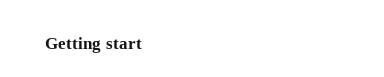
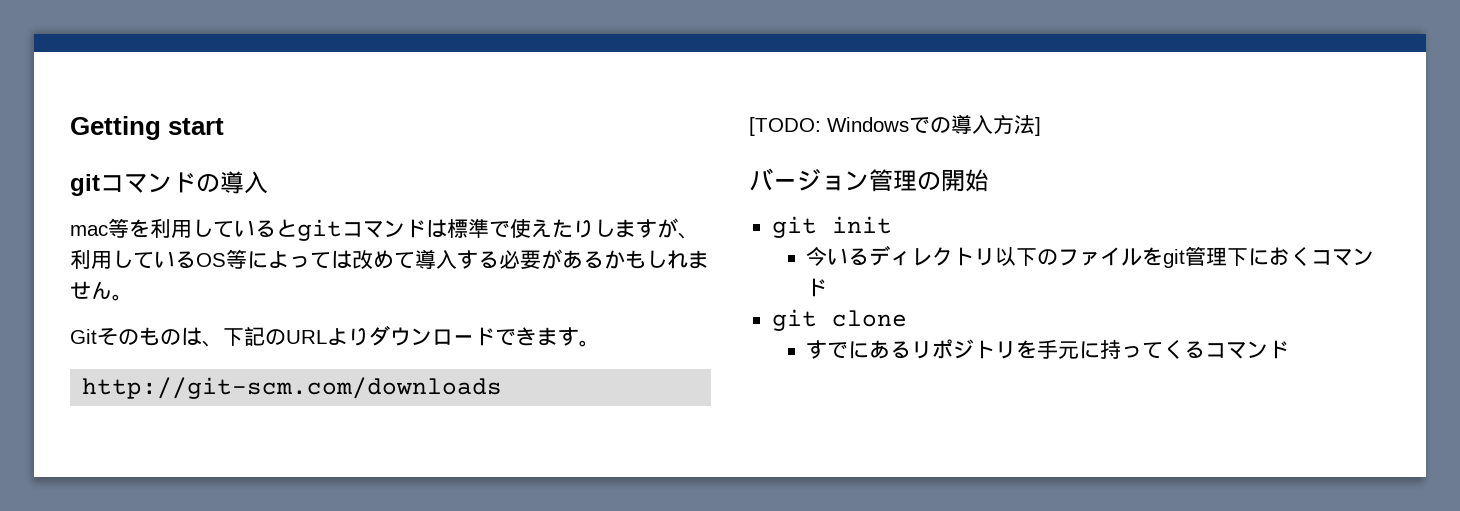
(142, 44) none -> [70,171,268,196] [70,218,699,241] [70,249,709,270] [70,281,133,301] [70,325,600,347] [82,377,503,399] [749,114,1041,136] [749,168,989,192] [771,216,892,238] [806,245,1375,268] [806,278,828,297] [771,309,907,331] [806,339,1290,359] // gitコマンドの導入 // mac等を利用しているとgitコマンドは標準で使えたりしますが、利用しているOS等によっては改めて導入する必要があるかもしれません。 // Gitそのものは、下記のURLよりダウンロードできます。 // http://git-scm.com/downloads // [TODO: Windowsでの導入方法] // バージョン管理の開始 // git init // 今いるディレクトリ以下のファイルをgit管理下におくコマンド // git clone // すでにあるリポジトリを手元に持ってくるコマンド

